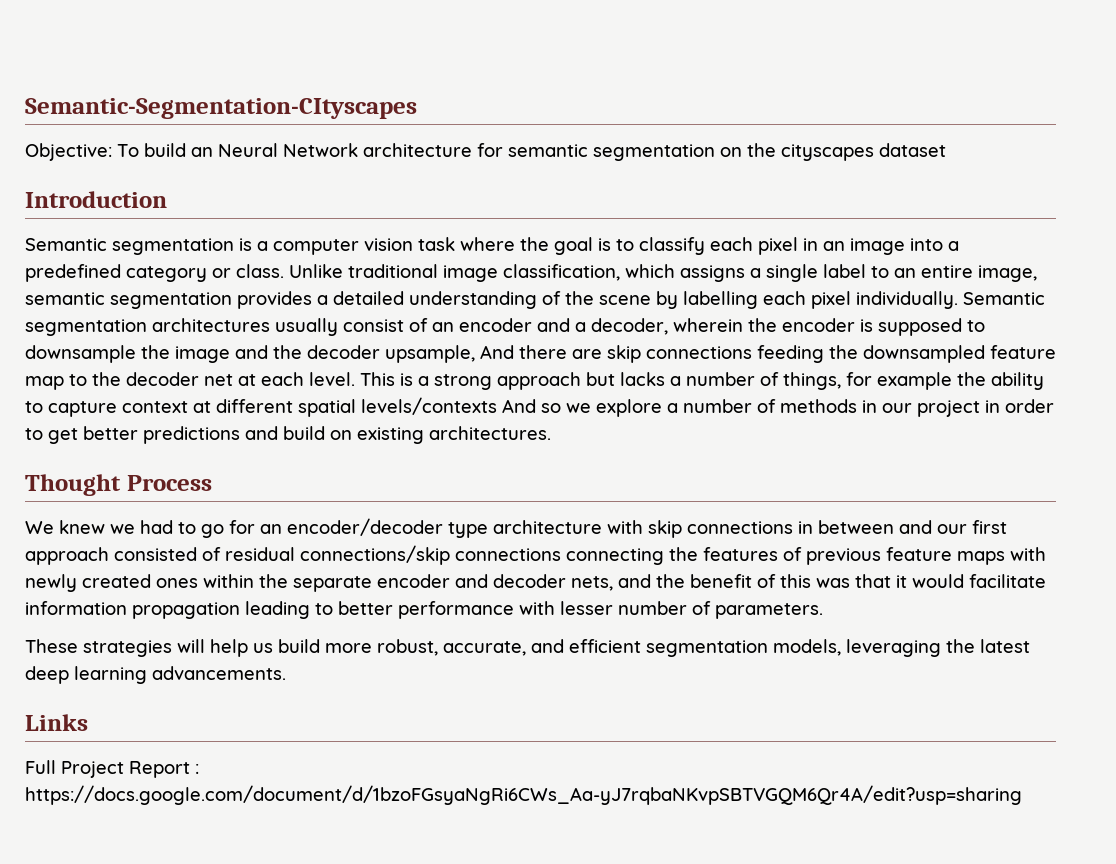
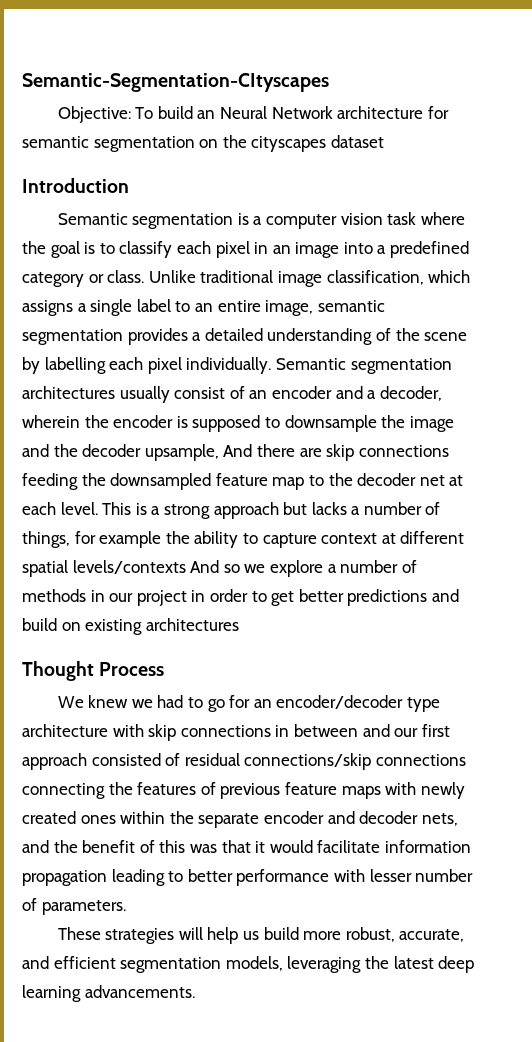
[429,426,551,440] architectures. -> [145,618,239,631] architectures
[25,714,88,731] [25,760,199,778] [25,785,1022,805] // Links // Full Project Report : https://docs.google.com/document/d/1bzoFGsyaNgRi6CWs_Aa-yJ7rqbaNKvpSBTVGQM6Qr4A/edit?usp=sharing -> (195, 991) none

